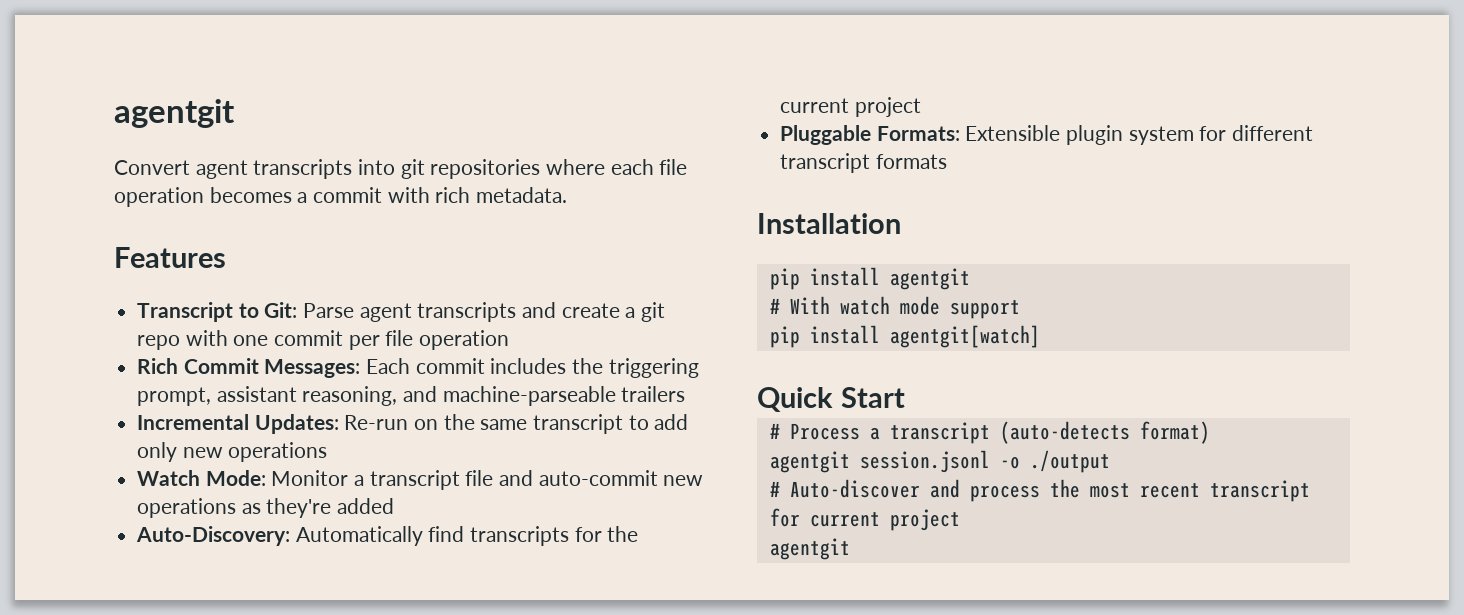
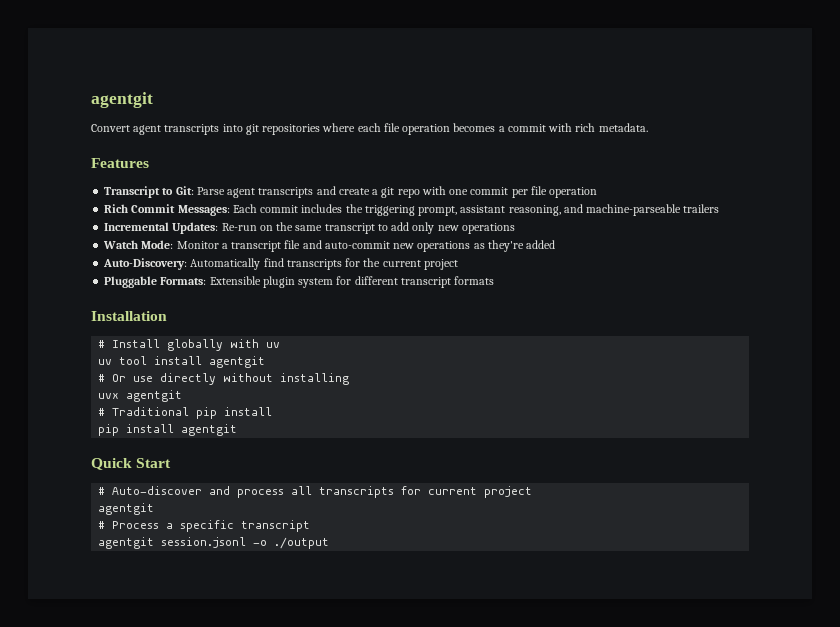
[769,267,970,290] [769,296,1020,319] [769,325,1040,348] pip install agentgit // # With watch mode support // pip install agentgit[watch] -> [98,339,281,351] [98,356,266,368] [98,373,350,385] [98,390,183,402] [98,407,273,419] [98,424,238,436] # Install globally with uv // uv tool install agentgit // # Or use directly without installing // uvx agentgit // # Traditional pip install // pip install agentgit
(905, 397) none -> [98,486,533,498] [98,503,155,515] // # Auto-discover and process all transcripts for current project // agentgit
[889,421,1210,444] transcript (auto-detects format) -> [180,520,311,532] specific transcript
[769,479,1310,502] [769,508,960,531] [769,538,850,560] // # Auto-discover and process the most recent transcript for current project // agentgit -> (330, 543) none

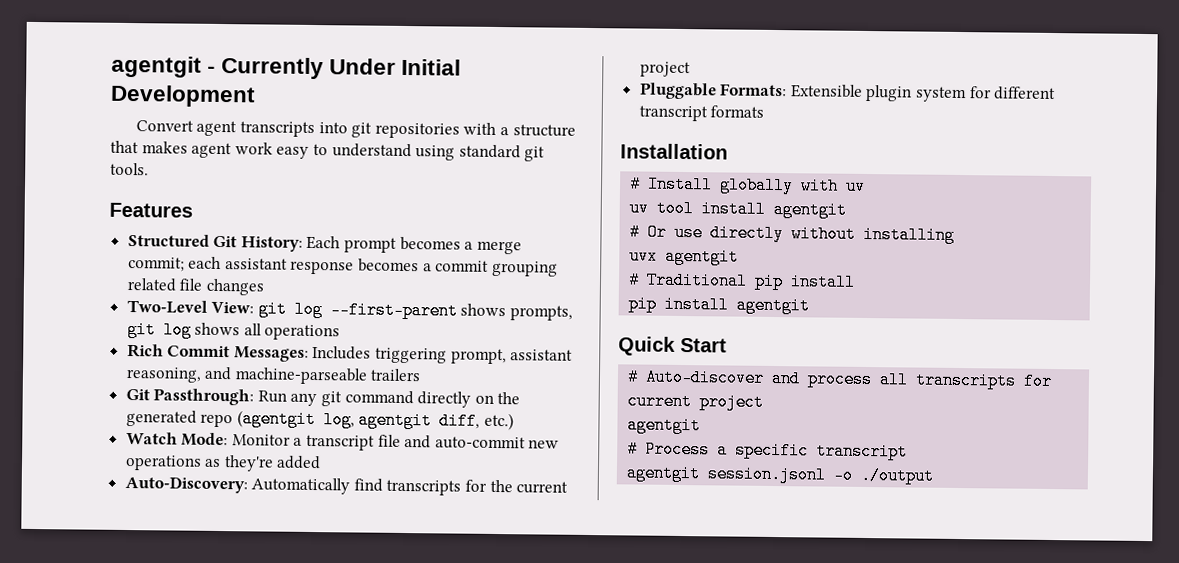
[91,92,153,108] agentgit -> [111,55,462,80] [110,84,256,108] agentgit - Currently Under Initial Development
[322,123,648,135] [91,158,149,168] [104,186,598,198] where each file operation becomes a commit with rich metadata. // Features // Transcript to Git: Parse agent transcripts and create a git repo with one commit per file operation -> [463,122,576,137] [110,140,546,162] [110,162,149,176] [109,202,193,218] [127,233,522,255] [127,256,558,277] [126,277,265,296] [126,299,574,321] [126,320,341,341] with a structure that makes agent work easy to understand using standard git tools. // Features // Structured Git History: Each prompt becomes a merge commit; each assistant response becomes a commit grouping related file changes // Two-Level View: git log --first-parent shows prompts, git log shows all operations
[232,204,363,213] Each commit includes the -> [312,346,372,360] Includes
[104,222,515,234] Incremental Updates: Re-run on the same transcript to add only new operations -> [125,388,521,408] [125,409,515,431] Git Passthrough: Run any git command directly on the generated repo (agentgit log, agentgit diff, etc.)

